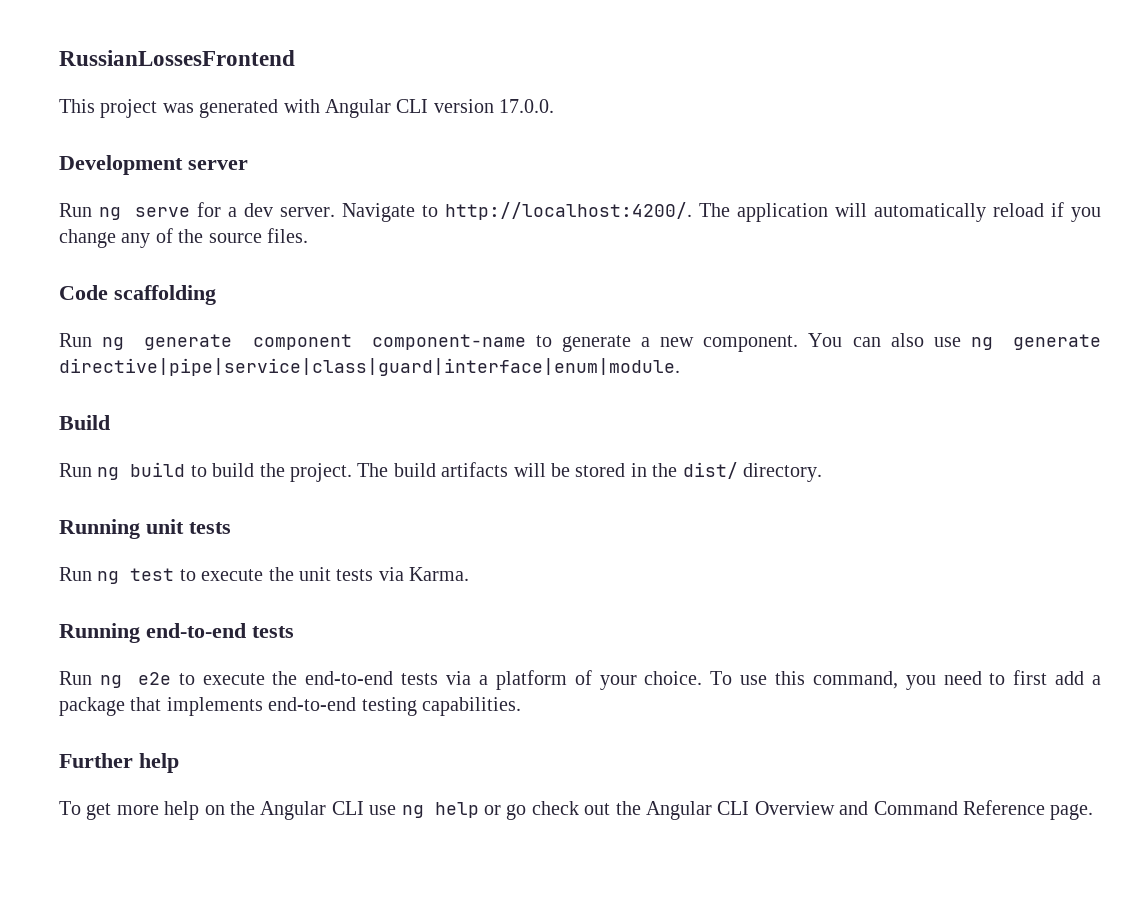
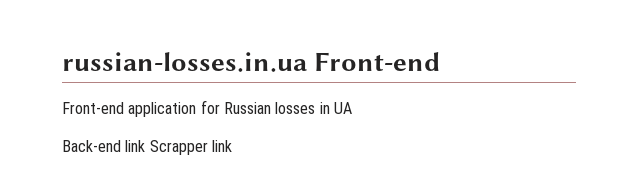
[59,50,295,66] [59,99,555,118] [59,155,248,175] [59,202,1102,222] [59,228,308,248] [59,285,216,305] [59,333,1101,352] [59,358,680,376] [59,415,110,430] [59,462,822,482] [59,519,231,539] [59,567,470,584] [59,623,294,643] [59,670,1101,690] [59,697,521,716] [59,753,179,773] [59,800,1094,820] RussianLossesFrontend // This project was generated with Angular CLI version 17.0.0. // Development server // Run ng serve for a dev server. Navigate to http://localhost:4200/. The application will automatically reload if you change any of the source files. // Code scaffolding // Run ng generate component component-name to generate a new component. You can also use ng generate directive|pipe|service|class|guard|interface|enum|module. // Build // Run ng build to build the project. The build artifacts will be stored in the dist/ directory. // Running unit tests // Run ng test to execute the unit tests via Karma. // Running end-to-end tests // Run ng e2e to execute the end-to-end tests via a platform of your choice. To use this command, you need to first add a package that implements end-to-end testing capabilities. // Further help // To get more help on the Angular CLI use ng help or go check out the Angular CLI Overview and Command Reference page. -> [62,52,441,72] [62,100,352,117] [62,140,232,155] russian-losses.in.ua Front-end // Front-end application for Russian losses in UA // Back-end link Scrapper link

